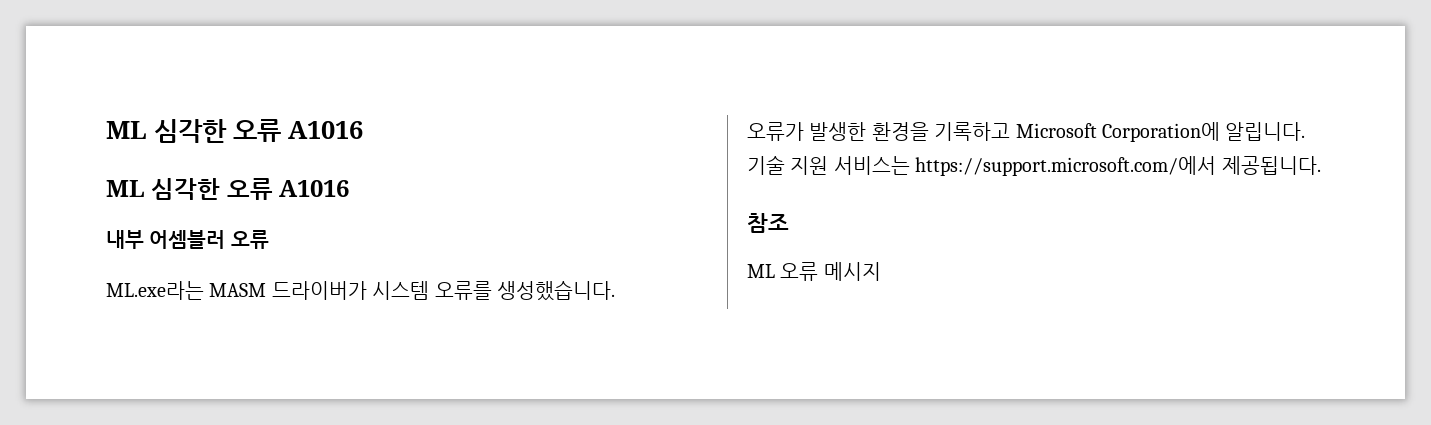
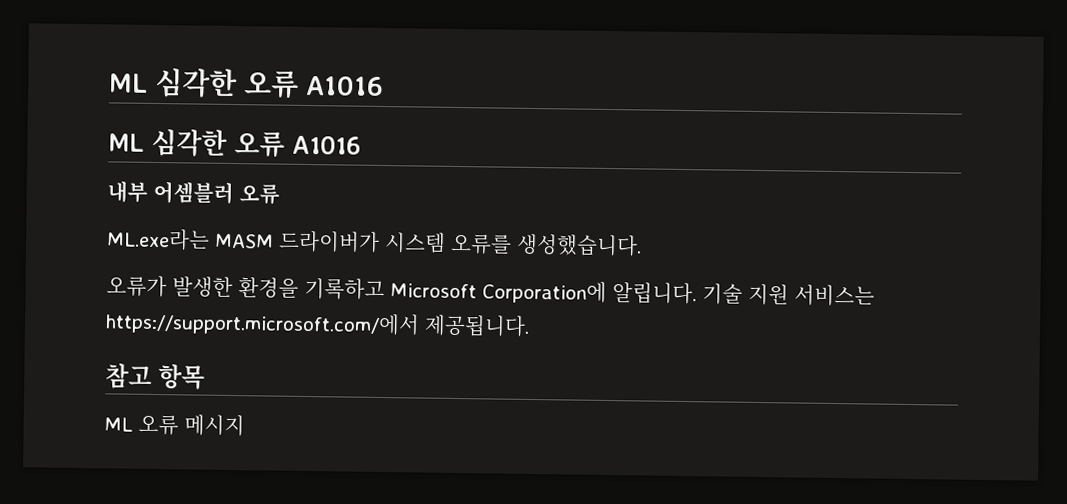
[747,213,789,233] 참조 -> [105,363,205,390] 참고 항목

